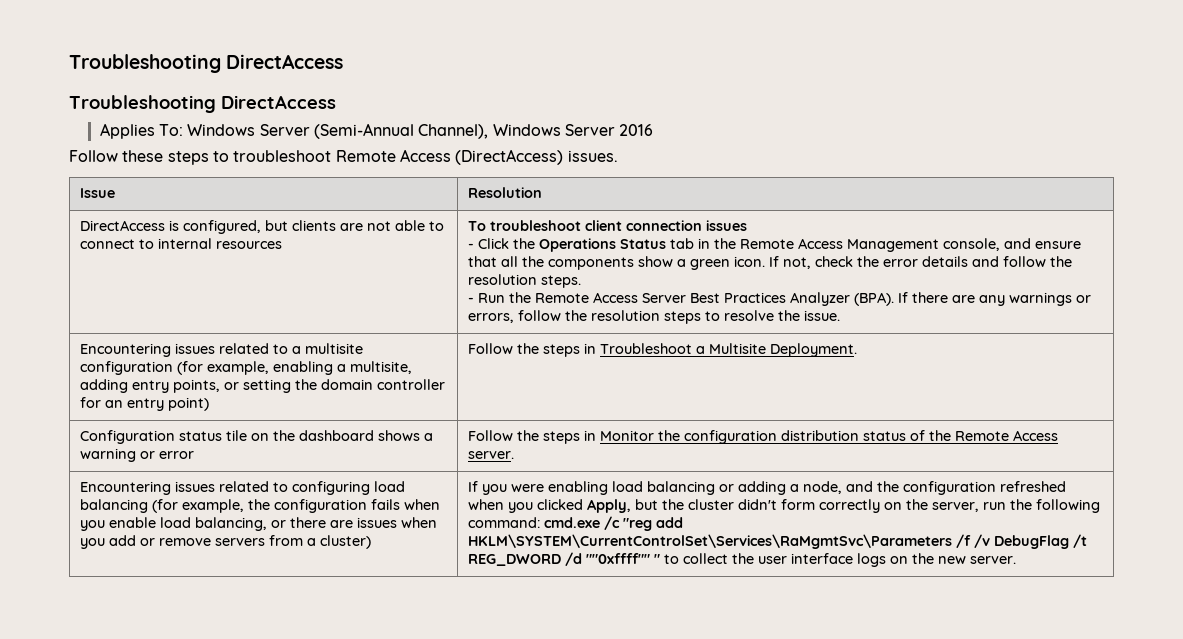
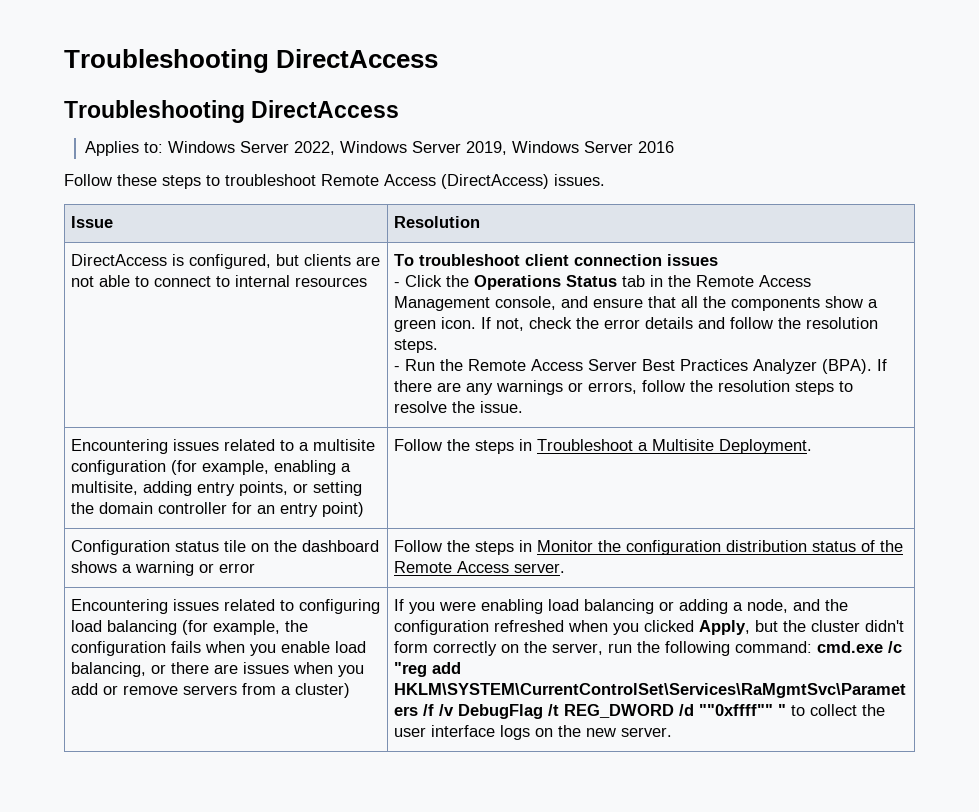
[158,123,489,139] To: Windows Server (Semi-Annual Channel), -> [144,141,508,155] to: Windows Server 2022, Windows Server 2019,

